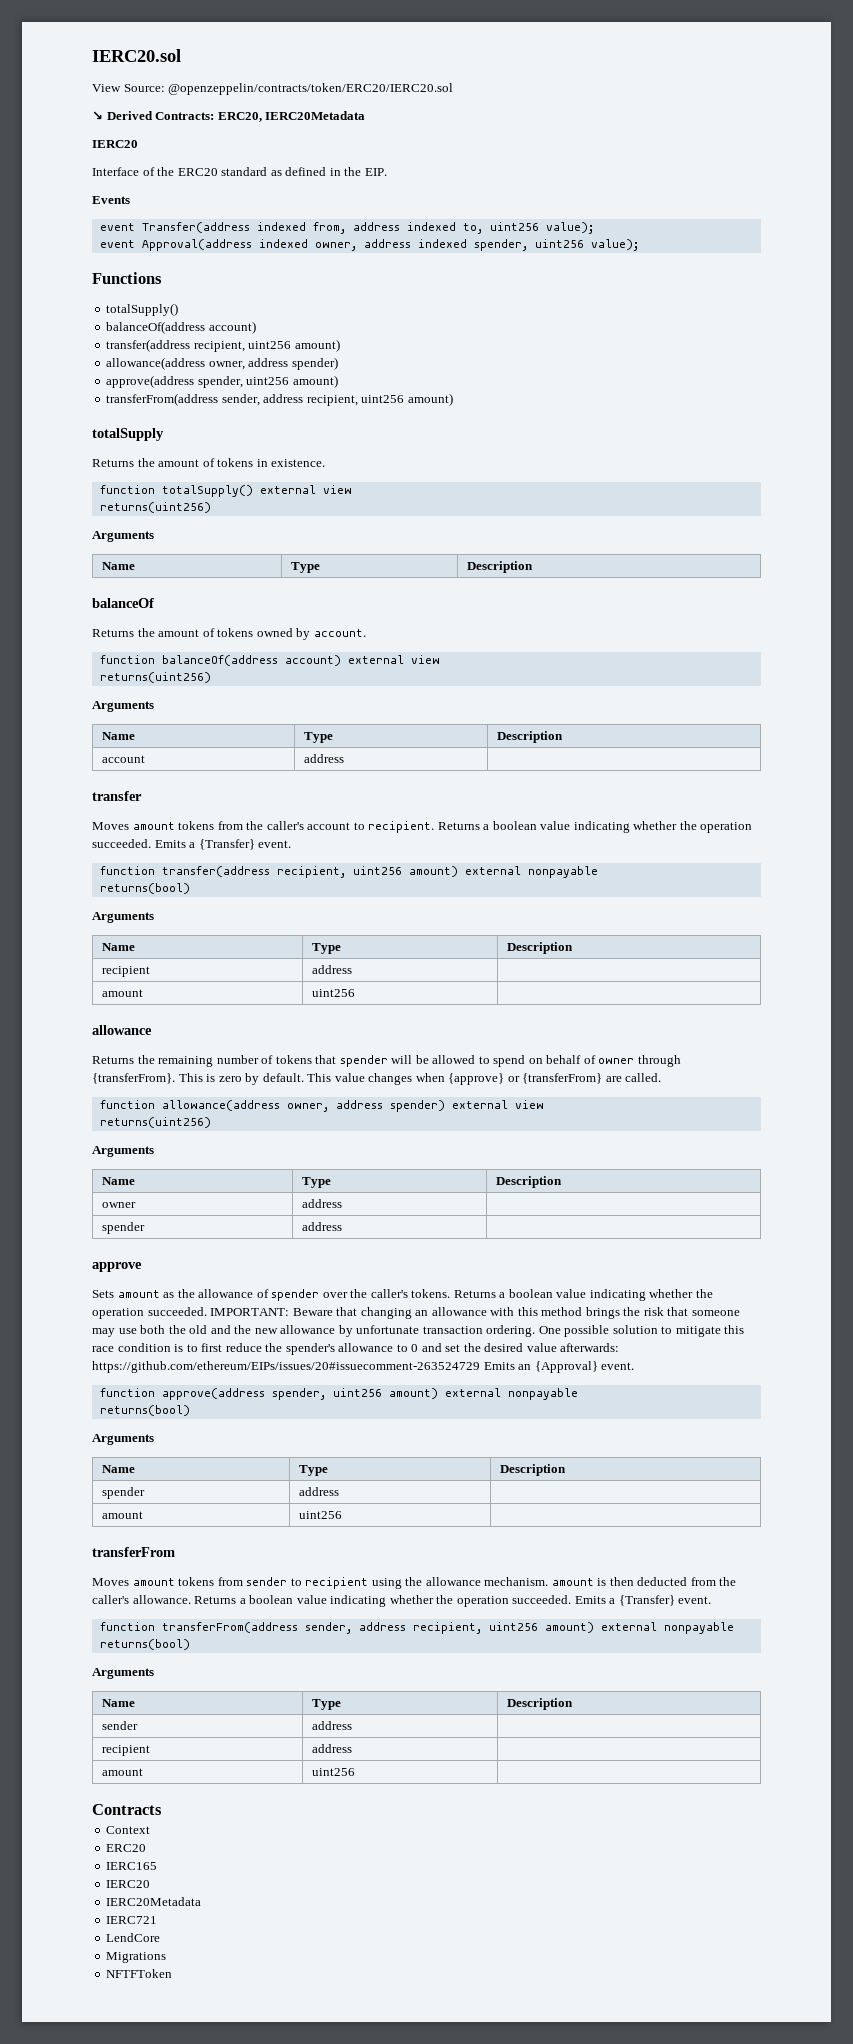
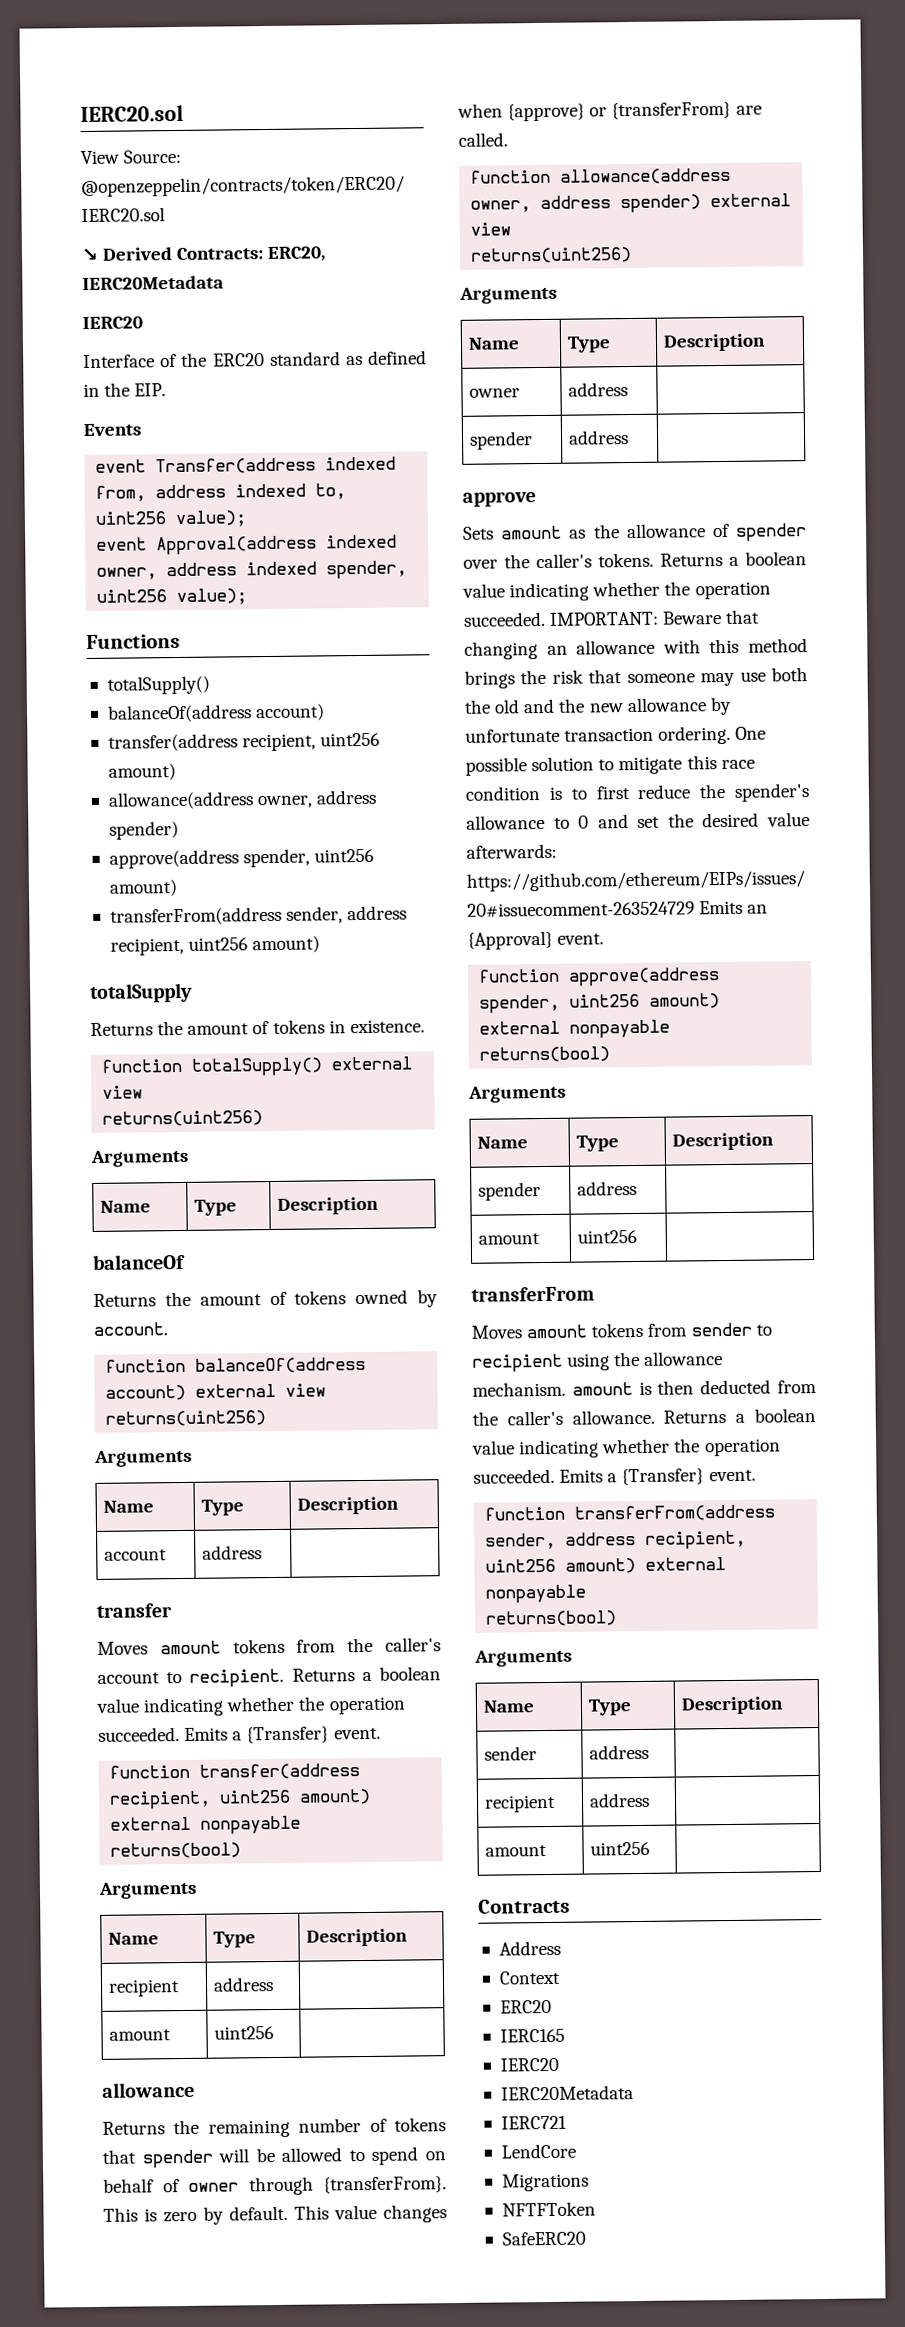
(162, 1809) none -> [498,1940,561,1956] // Address
(173, 1973) none -> [501,2231,586,2246] // SafeERC20

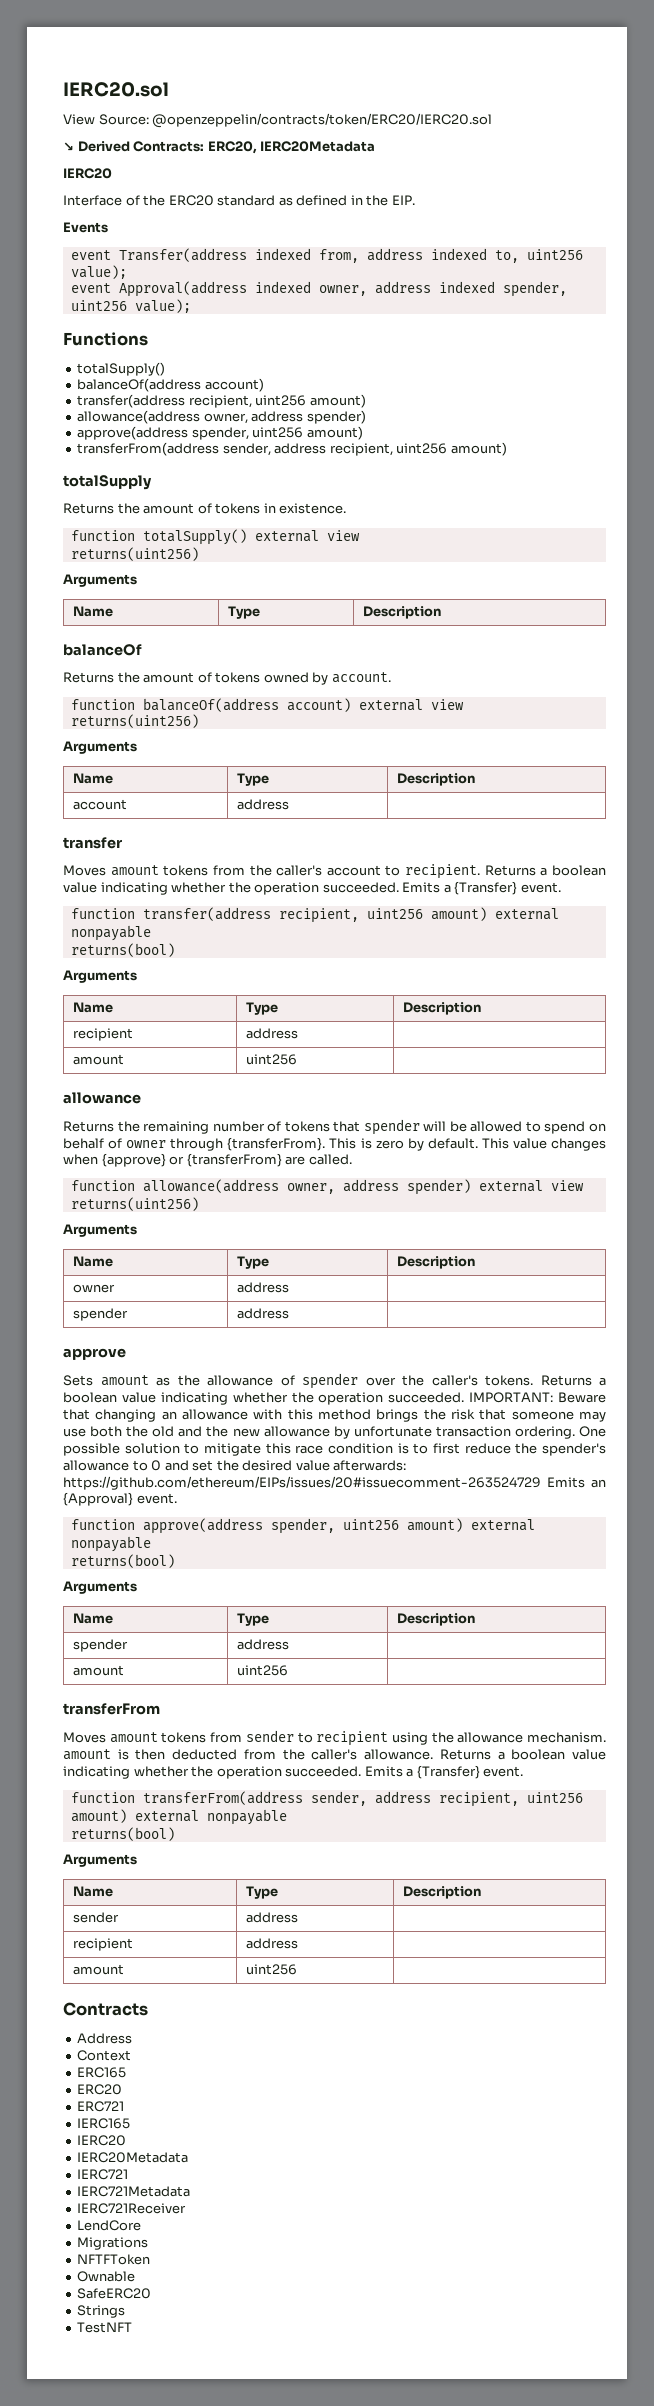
[499,1999,552,2014] // ERC20 -> [77,2067,127,2078] [77,2084,123,2095] [77,2101,125,2112] // ERC165 // ERC20 // ERC721
(567, 2122) none -> [77,2186,191,2197] [77,2203,187,2214] // IERC721Metadata // IERC721Receiver
(596, 2209) none -> [77,2271,136,2282] // Ownable
(586, 2238) none -> [77,2305,126,2318] [77,2322,133,2333] // Strings // TestNFT

